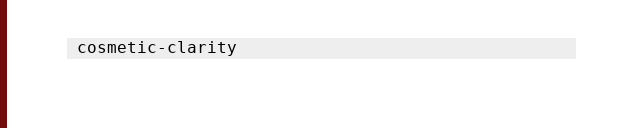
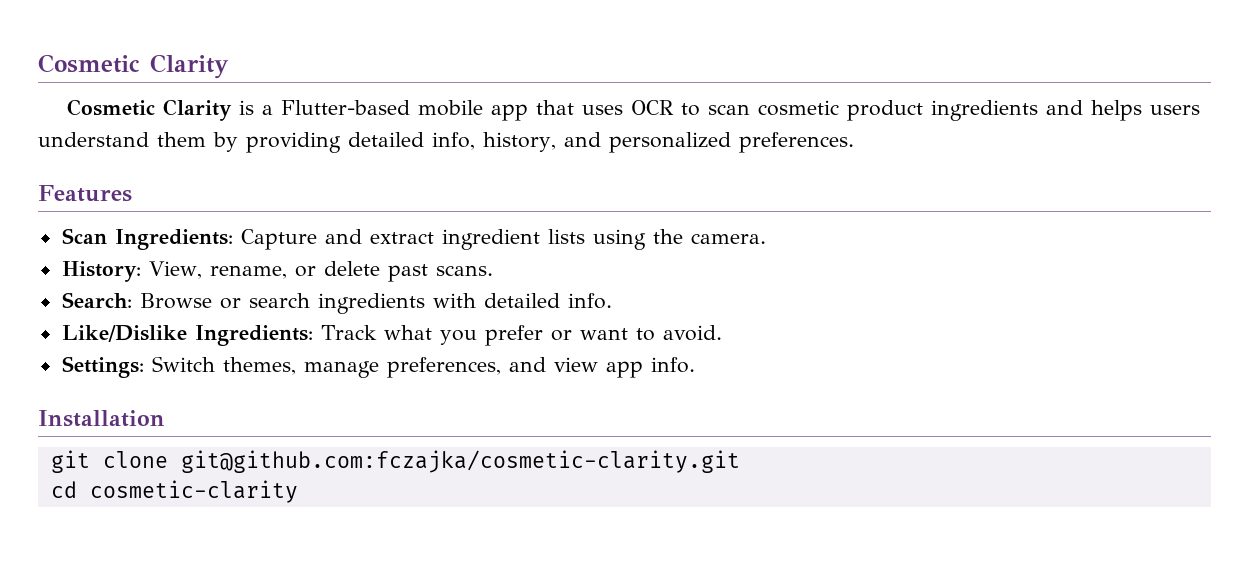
(76, 48) none -> [38,54,229,79] [66,99,1200,121] [38,132,854,153] [38,185,132,202] [61,228,766,250] [61,261,493,282] [61,292,612,314] [61,325,722,346] [61,356,695,378] [38,410,165,427] [50,450,740,473] [50,481,77,498] Cosmetic Clarity // Cosmetic Clarity is a Flutter-based mobile app that uses OCR to scan cosmetic product ingredients and helps users understand them by providing detailed info, history, and personalized preferences. // Features // Scan Ingredients: Capture and extract ingredient lists using the camera. // History: View, rename, or delete past scans. // Search: Browse or search ingredients with detailed info. // Like/Dislike Ingredients: Track what you prefer or want to avoid. // Settings: Switch themes, manage preferences, and view app info. // Installation // git clone git@github.com:fczajka/cosmetic-clarity.git // cd

